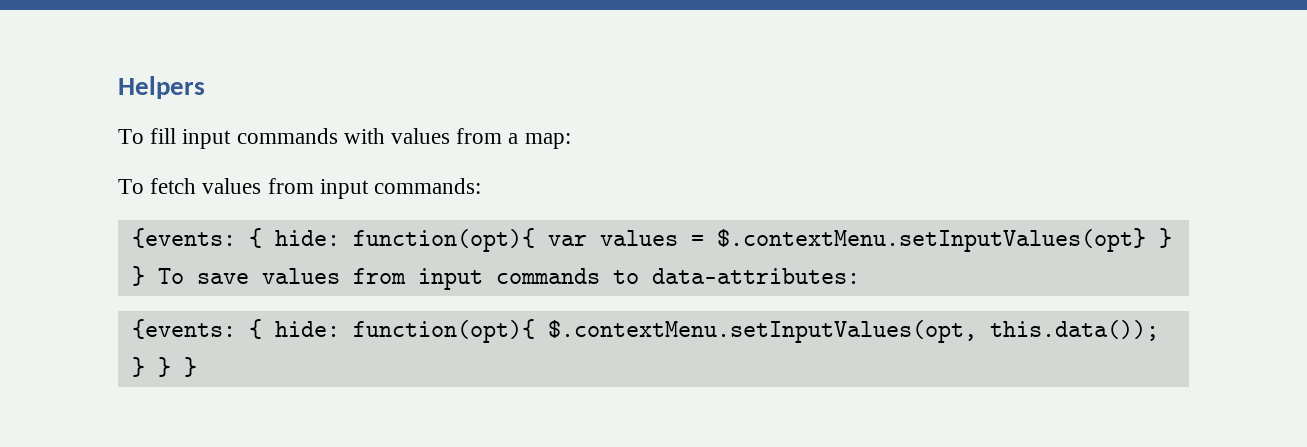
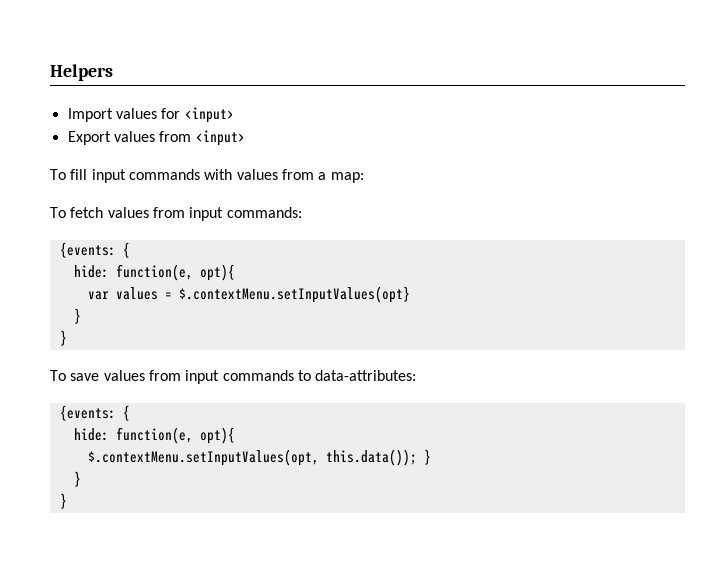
(205, 87) none -> [67,107,234,123] [67,130,245,146] // Import values for <input> // Export values from <input>
[274,228,535,252] hide: function(opt){ -> [73,264,235,281] // hide: function(e, opt){ //
[1158,228,1172,248] [131,266,145,286] } } -> [73,308,81,324] [59,330,67,346] // } // } //
[274,319,535,343] hide: function(opt){ -> [73,427,235,444] // hide: function(e, opt){ //
[157,357,171,377] } -> [73,471,81,487] // } //

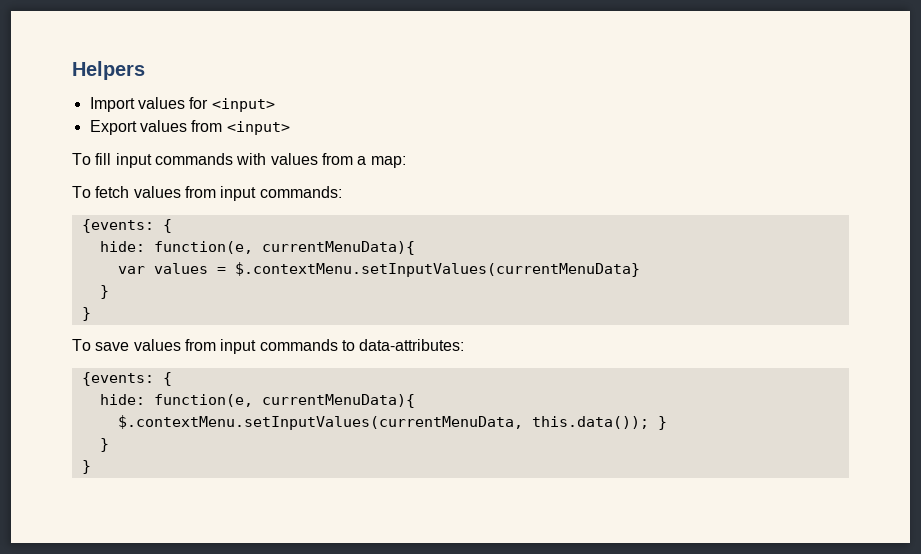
[199,264,235,281] opt){ -> [261,241,415,255] currentMenuData){
[178,286,410,303] $.contextMenu.setInputValues(opt} -> [234,262,640,277] $.contextMenu.setInputValues(currentMenuData}
[199,427,235,444] [87,449,319,466] opt){ // $.contextMenu.setInputValues(opt, -> [261,394,415,408] [117,415,523,430] currentMenuData){ // $.contextMenu.setInputValues(currentMenuData,

